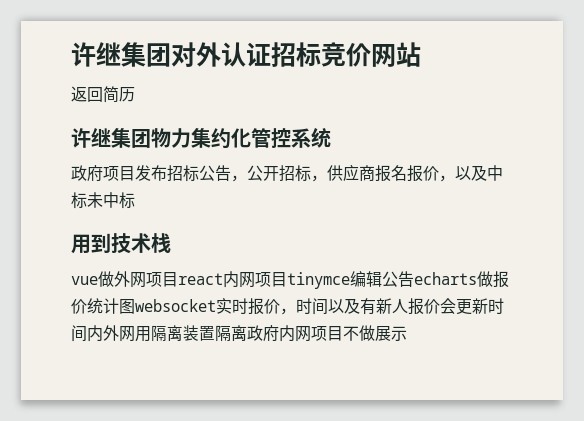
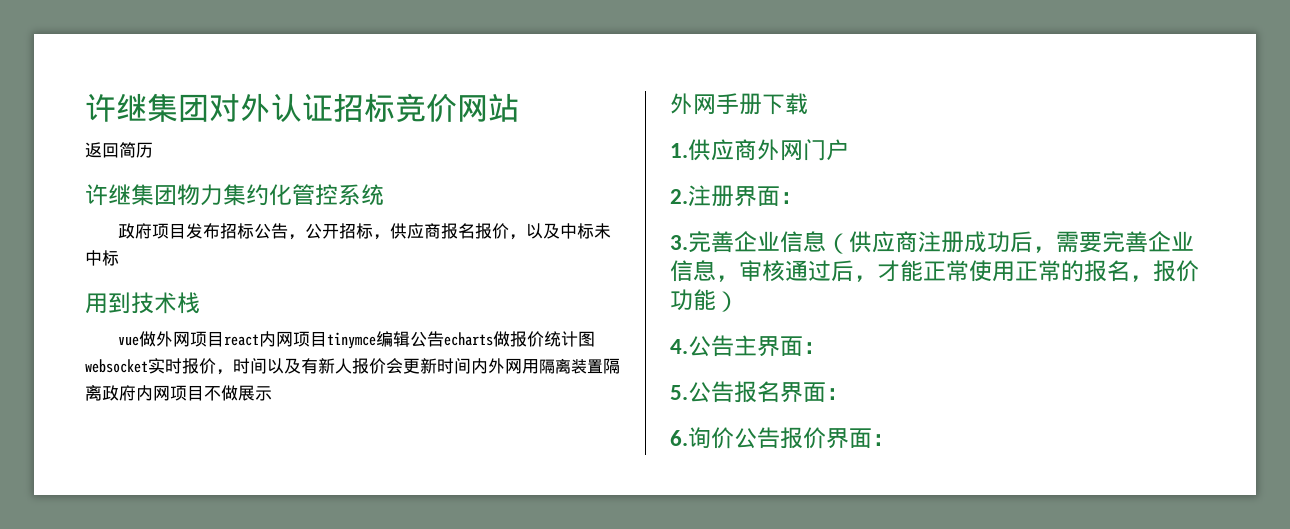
(407, 333) none -> [670,93,808,115] [670,139,849,161] [670,185,803,207] [670,231,1194,254] [670,260,1199,282] [670,289,739,312] [670,335,826,357] [670,381,849,403] [670,427,895,449] // 外网手册下载 // 1.供应商外网门户 // 2.注册界面： // 3.完善企业信息（供应商注册成功后，需要完善企业信息，审核通过后，才能正常使用正常的报名，报价功能） // 4.公告主界面： // 5.公告报名界面： // 6.询价公告报价界面：

